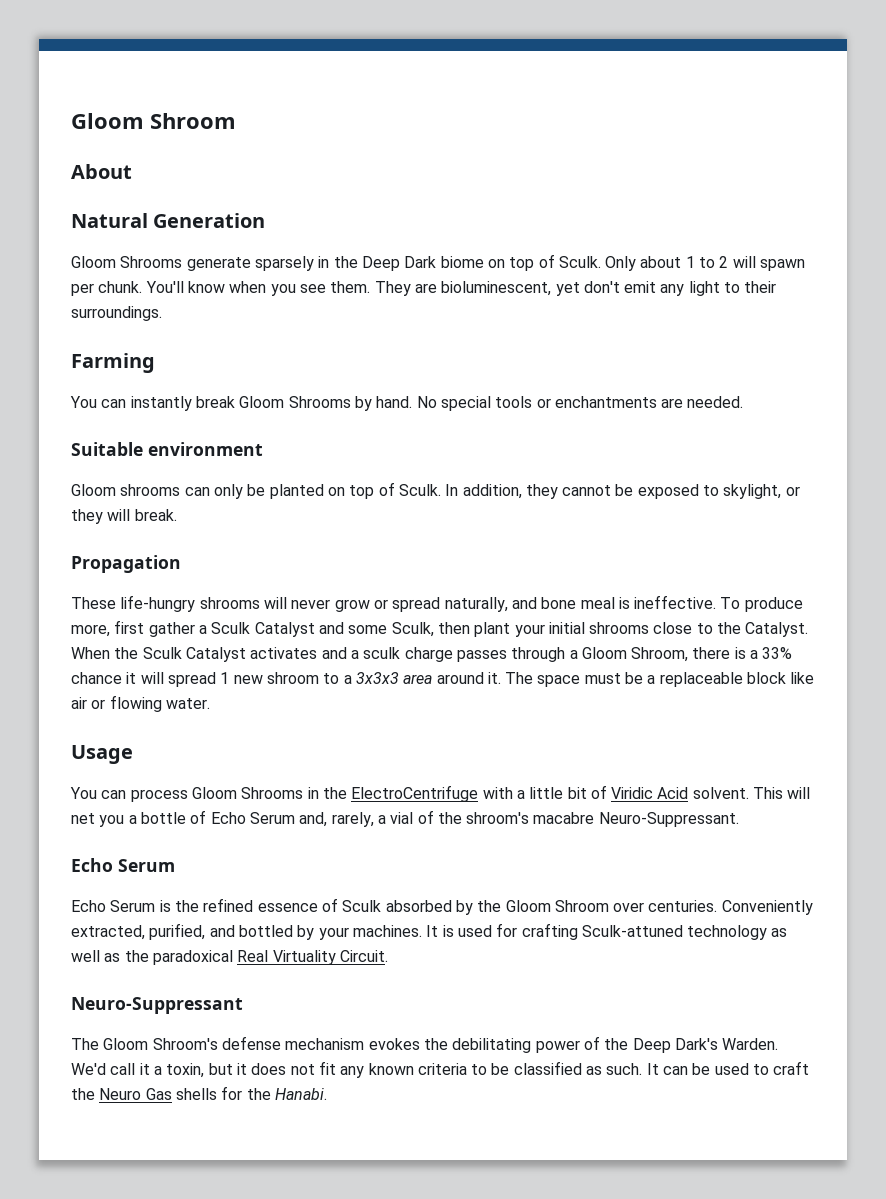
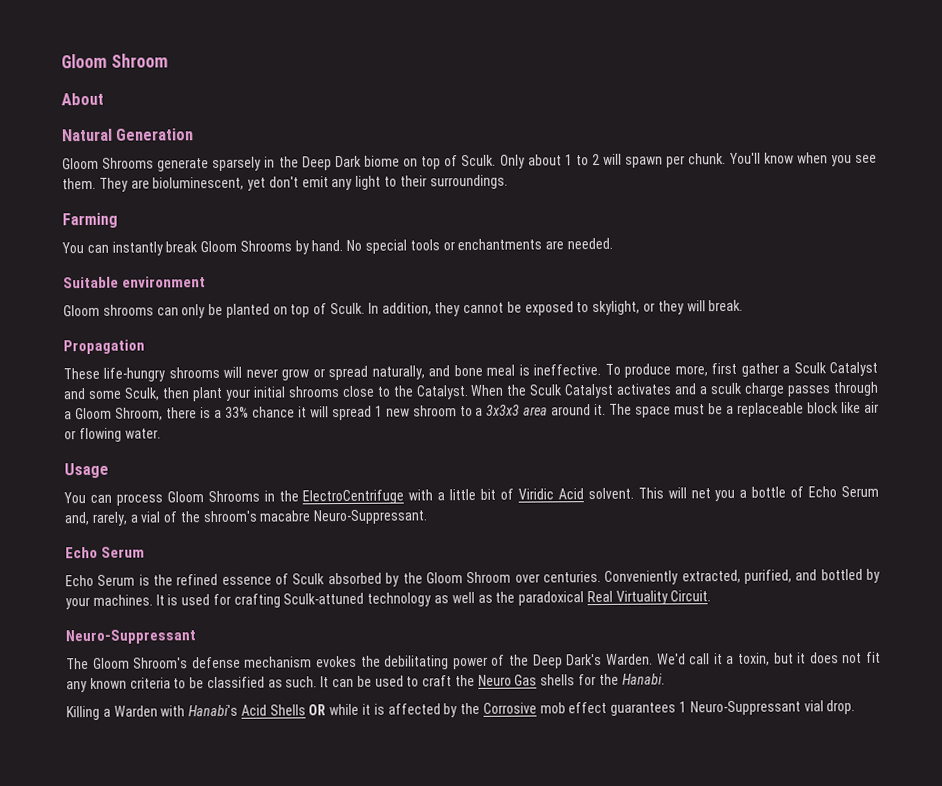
(327, 1094) none -> [66,699,856,721] // Killing a Warden with Hanabi's Acid Shells OR while it is affected by the Corrosive mob effect guarantees 1 Neuro-Suppressant vial drop.

